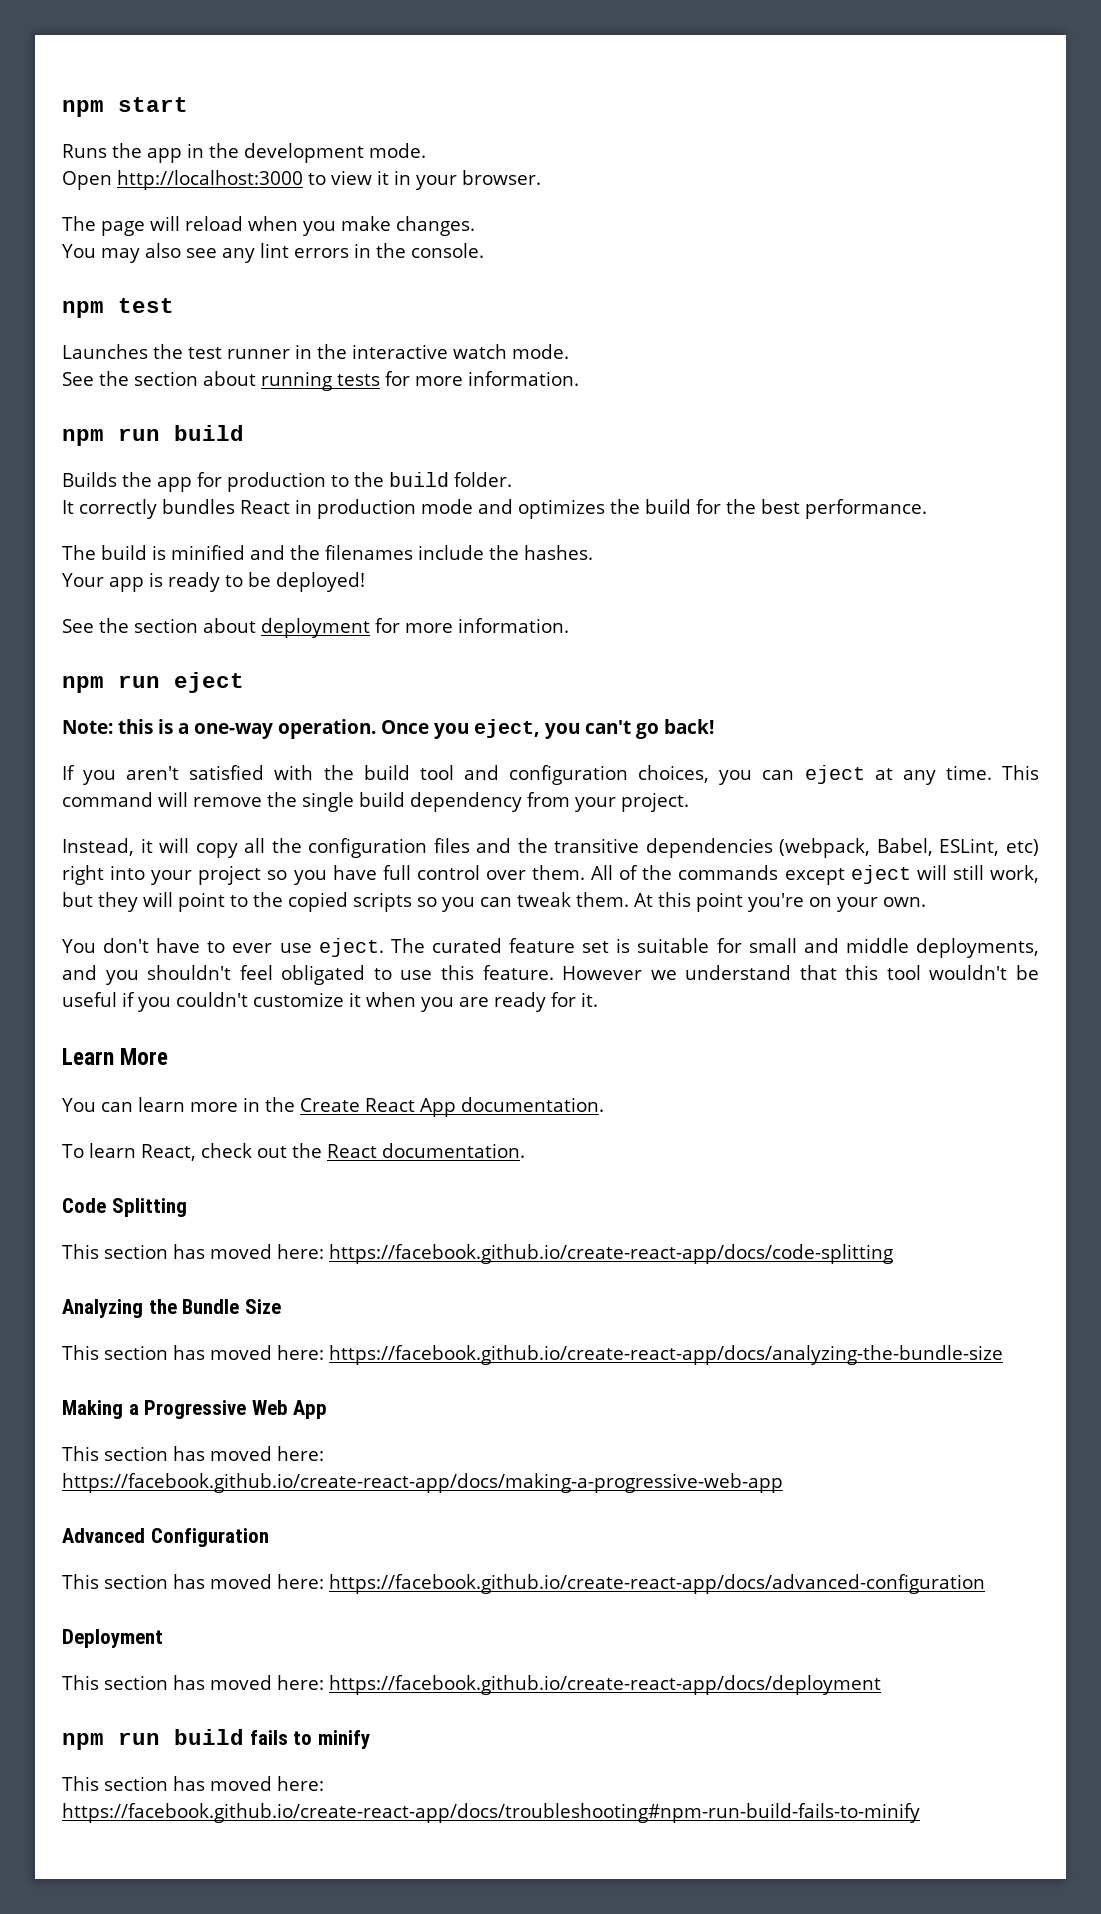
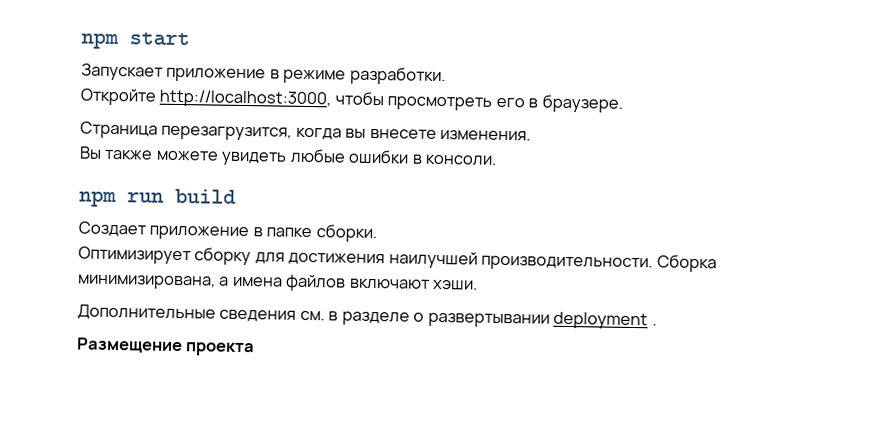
[62,143,426,163] [62,170,541,190] [62,216,475,236] [62,243,484,263] [62,298,174,318] [62,344,569,359] [62,371,579,391] [62,425,244,446] [62,472,512,492] [62,499,927,519] [62,545,593,560] [62,572,365,592] [62,618,569,638] [62,672,244,693] [62,719,714,739] [62,765,1039,785] [62,792,689,812] [62,838,1039,858] [62,865,1039,885] [62,892,926,912] [62,938,1040,958] [62,965,1039,985] [62,992,598,1012] [62,1048,169,1065] [62,1097,604,1117] [62,1143,525,1161] [62,1198,187,1217] [62,1244,893,1264] [62,1299,281,1318] [62,1345,1003,1365] [62,1400,328,1419] [62,1446,324,1461] [62,1473,783,1493] [62,1528,269,1547] [62,1574,985,1594] [62,1629,163,1648] [62,1675,881,1695] [62,1729,370,1750] [62,1776,324,1791] [62,1803,920,1823] Runs the app in the development mode. // Open http://localhost:3000 to view it in your browser. // The page will reload when you make changes. // You may also see any lint errors in the console. // npm test // Launches the test runner in the interactive watch mode. // See the section about running tests for more information. // npm run build // Builds the app for production to the build folder. // It correctly bundles React in production mode and optimizes the build for the best performance. // The build is minified and the filenames include the hashes. // Your app is ready to be deployed! // See the section about deployment for more information. // npm run eject // Note: this is a one-way operation. Once you eject, you can't go back! // If you aren't satisfied with the build tool and configuration choices, you can eject at any time. This command will remove the single build dependency from your project. // Instead, it will copy all the configuration files and the transitive dependencies (webpack, Babel, ESLint, etc) right into your project so you have full control over them. All of the commands except eject will still work, but they will point to the copied scripts so you can tweak them. At this point you're on your own. // You don't have to ever use eject. The curated feature set is suitable for small and middle deployments, and you shouldn't feel obligated to use this feature. However we understand that this tool wouldn't be useful if you couldn't customize it when you are ready for it. // Learn More // You can learn more in the Create React App documentation. // To learn React, check out the React documentation. // Code Splitting // This section has moved here: https://facebook.github.io/create-react-app/docs/code-splitting // Analyzing the Bundle Size // This section has moved here: https://facebook.github.io/create-react-app/docs/analyzing-the-bundle-size // Making a Progressive Web App // This section has moved here: https://facebook.github.io/create-react-app/docs/making-a-progressive-web-app // Advanced Configuration // This section has moved here: https://facebook.github.io/create-react-app/docs/advanced-configuration // Deployment // This section has moved here: https://facebook.github.io/create-react-app/docs/deployment // npm run build fails to minify // This section has moved here: https://facebook.github.io/create-react-app/docs/troubleshooting#npm-run-build-fails-to-minify -> [81,63,446,86] [80,88,623,113] [80,121,532,141] [79,146,498,166] [79,188,236,208] [78,221,377,243] [78,246,717,273] [77,274,479,292] [77,304,657,330] [76,337,256,357] Запускает приложение в режиме разработки. // Откройте http://localhost:3000, чтобы просмотреть его в браузере. // Страница перезагрузится, когда вы внесете изменения. // Вы также можете увидеть любые ошибки в консоли. // npm run build // Создает приложение в папке сборки. // Оптимизирует сборку для достижения наилучшей производительности. Сборка минимизирована, а имена файлов включают хэши. // Дополнительные сведения см. в разделе о развертывании deployment . // Размещение проекта

